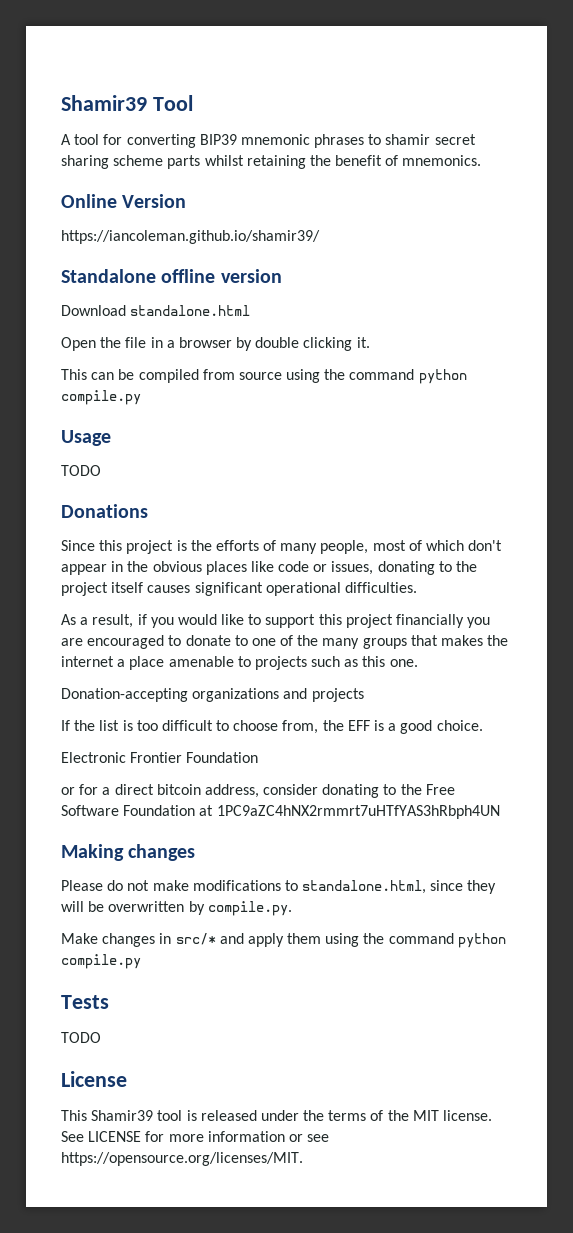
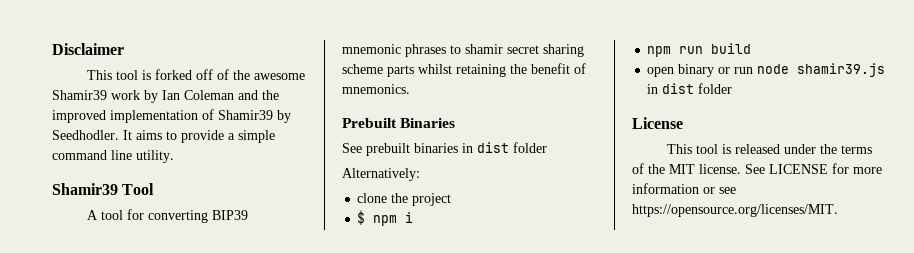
(61, 103) none -> [52,43,124,55] [87,69,306,80] [52,90,279,103] [52,109,291,123] [52,130,275,143] [52,150,174,163] Disclaimer // This tool is forked off of the awesome Shamir39 work by Ian Coleman and the improved implementation of Shamir39 by Seedhodler. It aims to provide a simple command line utility. //
[61,194,187,208] [61,230,320,244] [61,269,282,283] [61,305,251,316] [61,337,370,351] [61,369,467,384] [61,390,141,405] [61,430,111,446] [61,465,101,476] [61,504,148,518] [61,540,503,554] [61,561,478,575] [61,582,417,596] [61,614,491,628] [61,635,509,649] [61,656,418,670] [61,688,364,702] [61,720,483,734] [61,752,259,763] [61,784,455,798] [61,805,500,819] [61,844,196,861] [61,880,497,894] [61,901,292,916] [61,933,506,948] [61,954,141,969] [61,995,109,1009] [61,1032,101,1043] Online Version // https://iancoleman.github.io/shamir39/ // Standalone offline version // Download standalone.html // Open the file in a browser by double clicking it. // This can be compiled from source using the command python compile.py // Usage // TODO // Donations // Since this project is the efforts of many people, most of which don't appear in the obvious places like code or issues, donating to the project itself causes significant operational difficulties. // As a result, if you would like to support this project financially you are encouraged to donate to one of the many groups that makes the internet a place amenable to projects such as this one. // Donation-accepting organizations and projects // If the list is too difficult to choose from, the EFF is a good choice. // Electronic Frontier Foundation // or for a direct bitcoin address, consider donating to the Free Software Foundation at 1PC9aZC4hNX2rmmrt7uHTfYAS3hRbph4UN // Making changes // Please do not make modifications to standalone.html, since they will be overwritten by compile.py. // Make changes in src/* and apply them using the command python compile.py // Tests // TODO -> [342,118,456,128] [342,142,547,156] [342,168,420,181] [357,193,452,206] [357,210,414,226] [647,43,752,57] [647,63,886,77] [647,83,733,94] Prebuilt Binaries // See prebuilt binaries in dist folder // Alternatively: // clone the project // $ npm i // npm run build // open binary or run node shamir39.js in dist folder
[91,1110,154,1121] Shamir39 -> (693, 149) none

